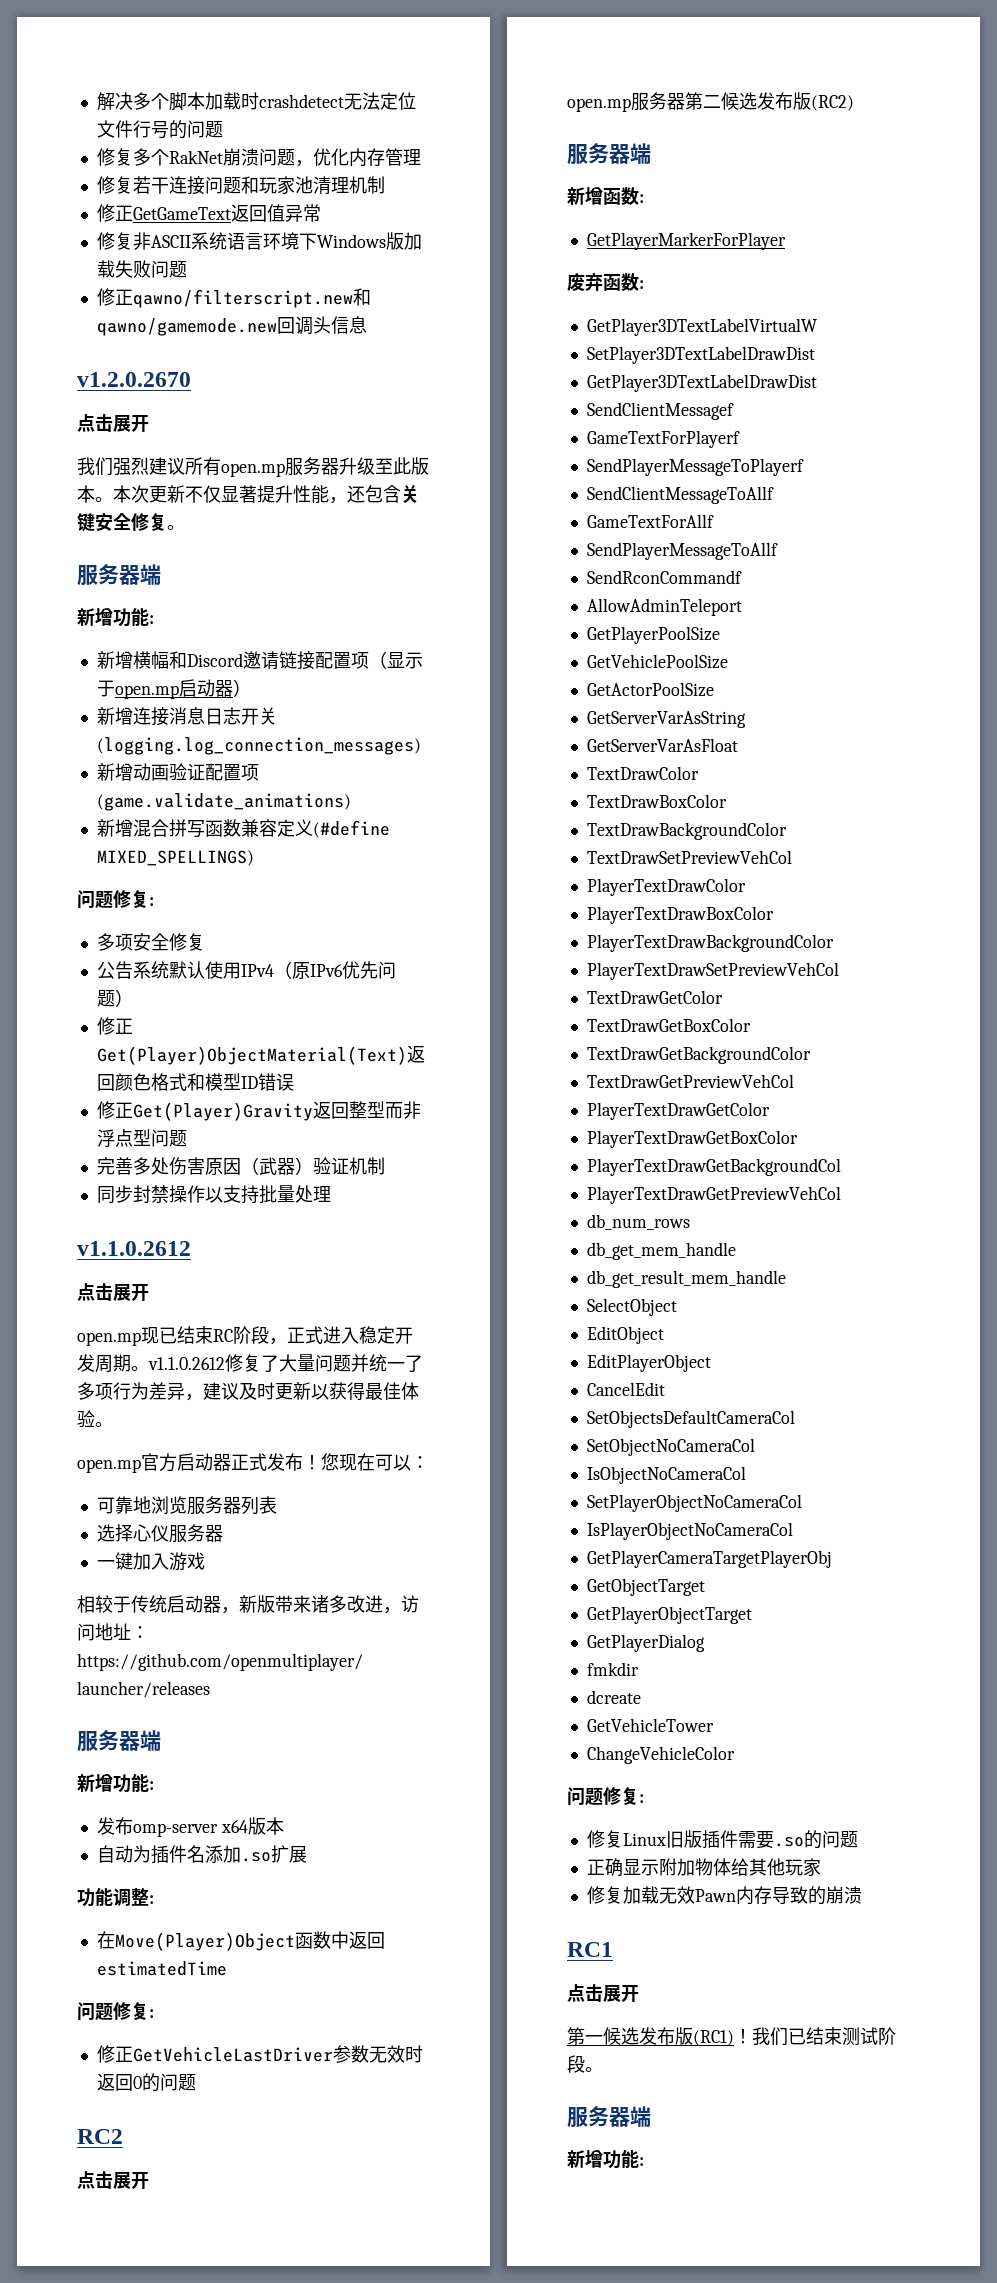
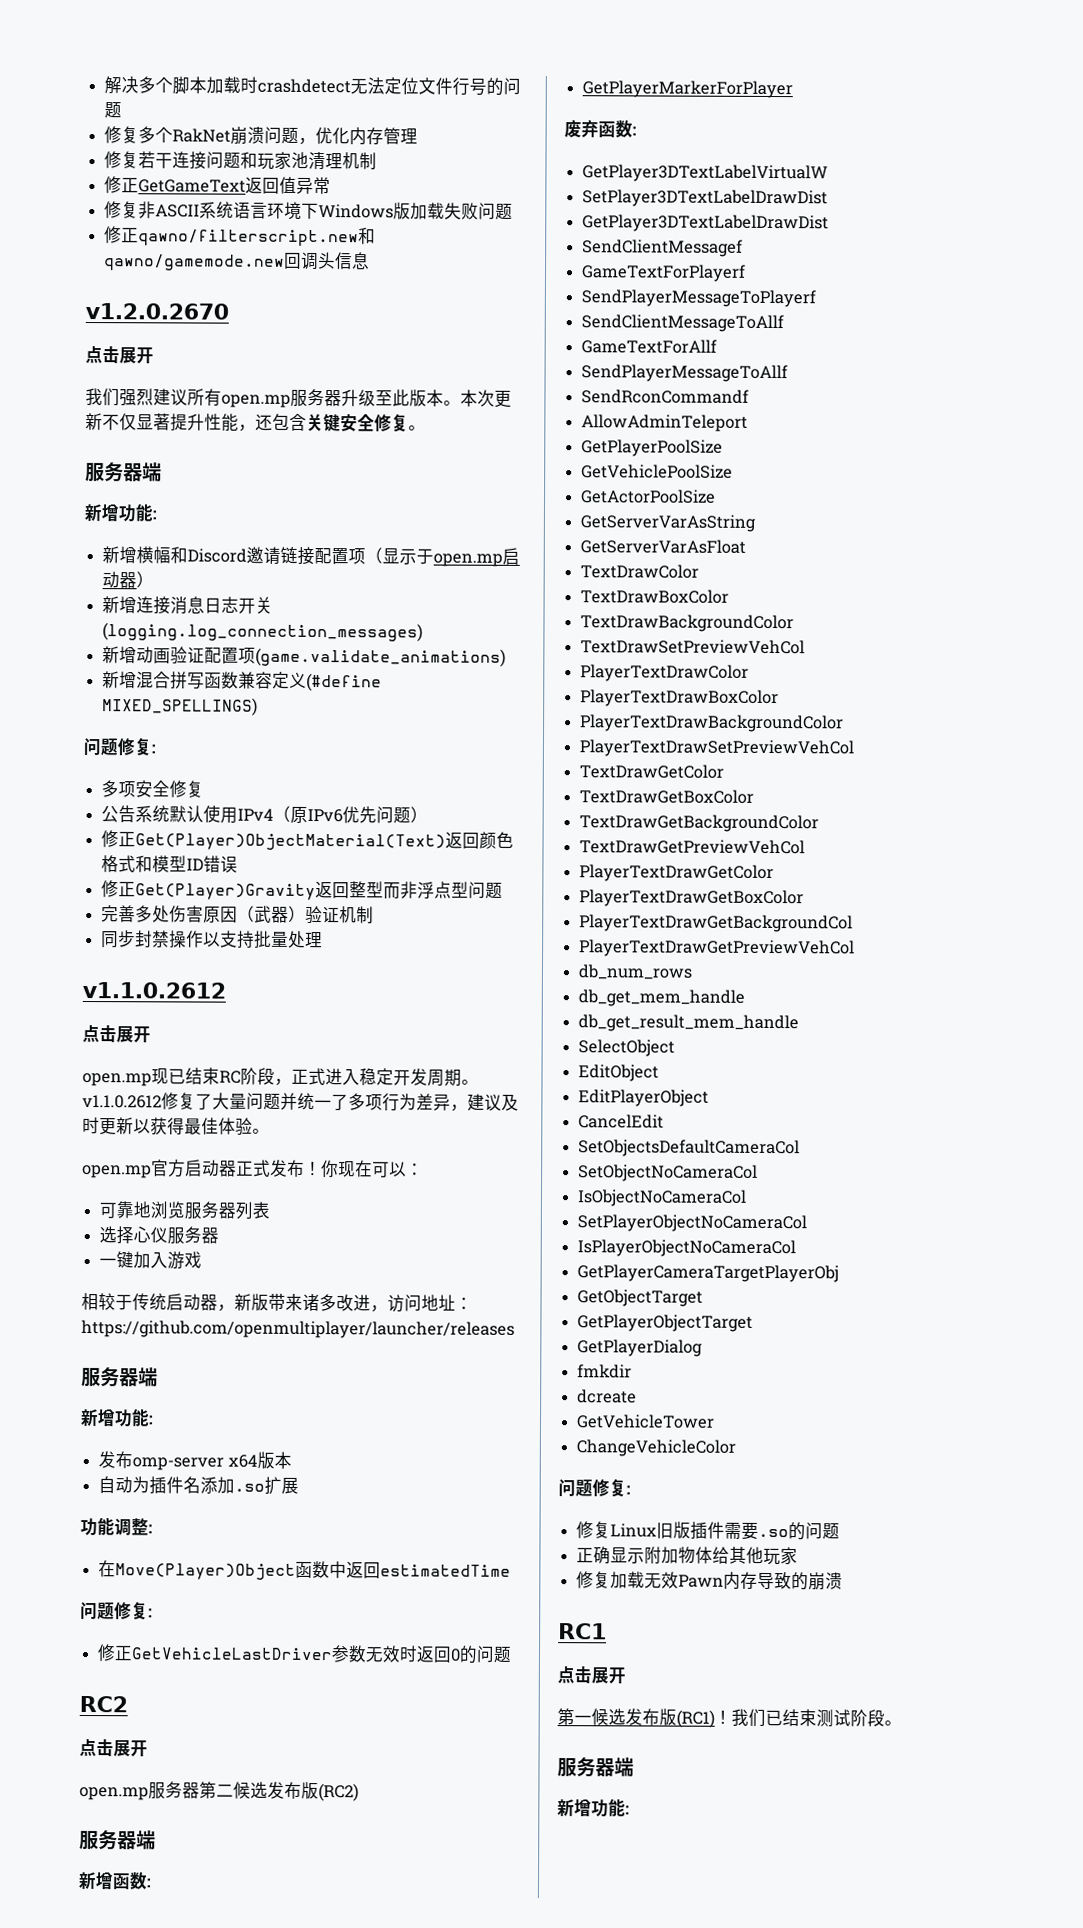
[321,1453,339,1471] 您 -> [321,1160,339,1178] 你

